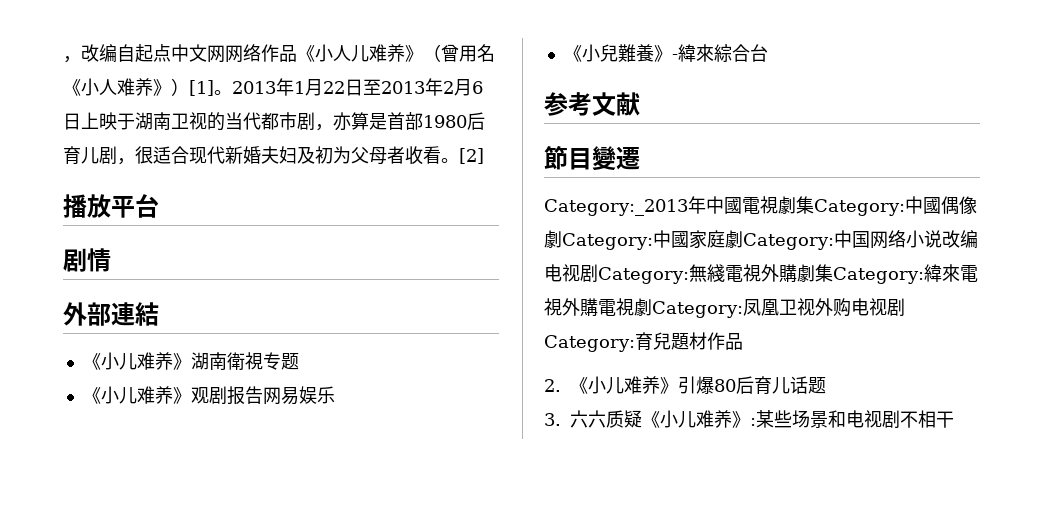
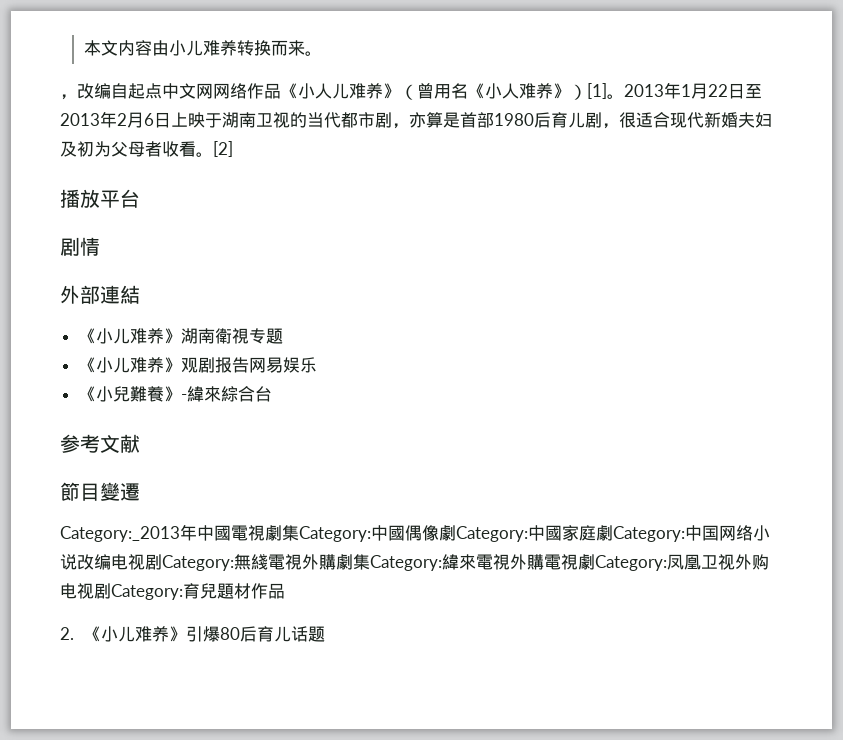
(63, 59) none -> [83,40,322,56] 本文内容由小儿难养转换而来。 //
[544,410,954,428] // 3.六六质疑《小儿难养》:某些场景和电视剧不相干 -> (325, 634) none

